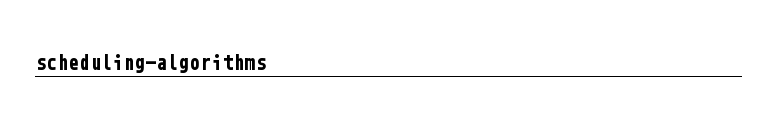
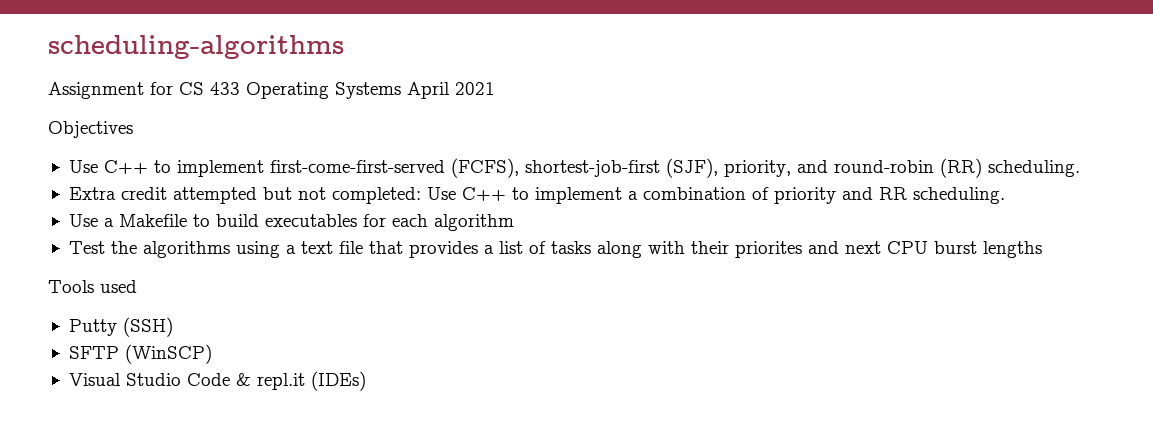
(266, 63) none -> [48,82,495,99] [48,121,133,138] [68,158,1080,178] [68,187,1005,204] [68,214,514,231] [68,241,1042,258] [48,280,137,293] [68,317,173,337] [68,344,212,364] [68,371,366,391] // Assignment for CS 433 Operating Systems April 2021 // Objectives // Use C++ to implement first-come-first-served (FCFS), shortest-job-first (SJF), priority, and round-robin (RR) scheduling. // Extra credit attempted but not completed: Use C++ to implement a combination of priority and RR scheduling. // Use a Makefile to build executables for each algorithm // Test the algorithms using a text file that provides a list of tasks along with their priorites and next CPU burst lengths // Tools used // Putty (SSH) // SFTP (WinSCP) // Visual Studio Code & repl.it (IDEs)

